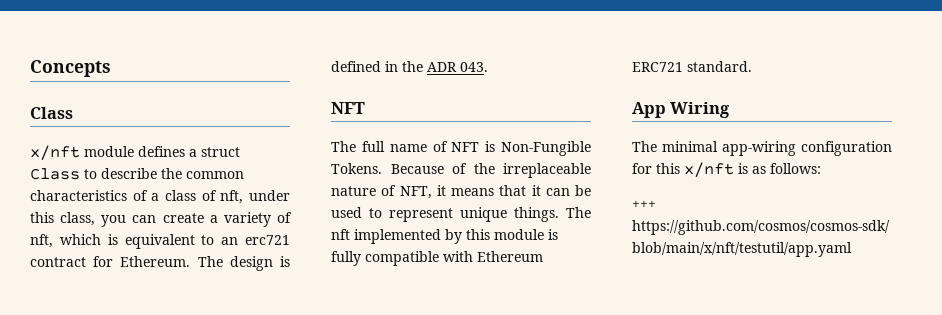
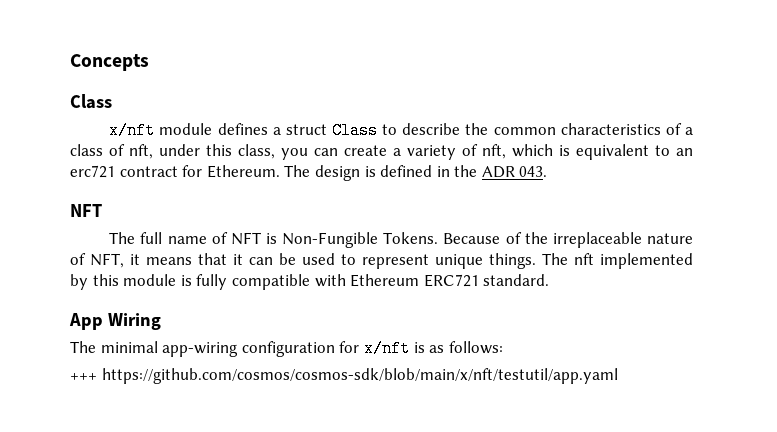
[656,163,680,174] this -> (360, 347) none

